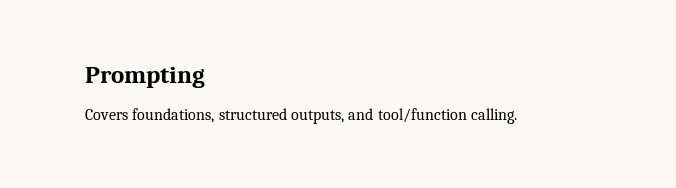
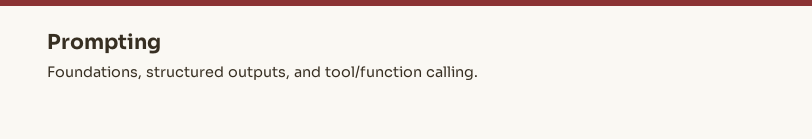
[85,108,215,123] Covers foundations, -> [47,66,142,80] Foundations,

